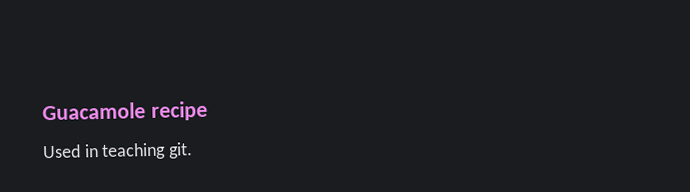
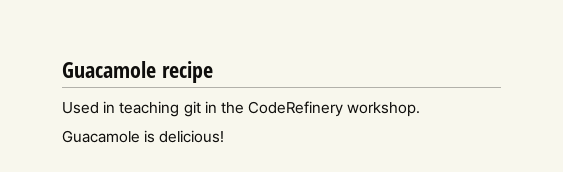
[168,142,194,159] git. -> [183,101,421,117] [62,130,225,143] git in the CodeRefinery workshop. // Guacamole is delicious!

